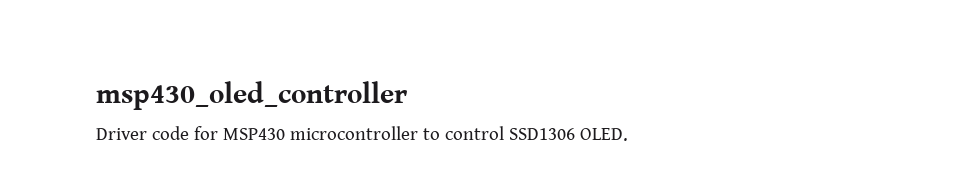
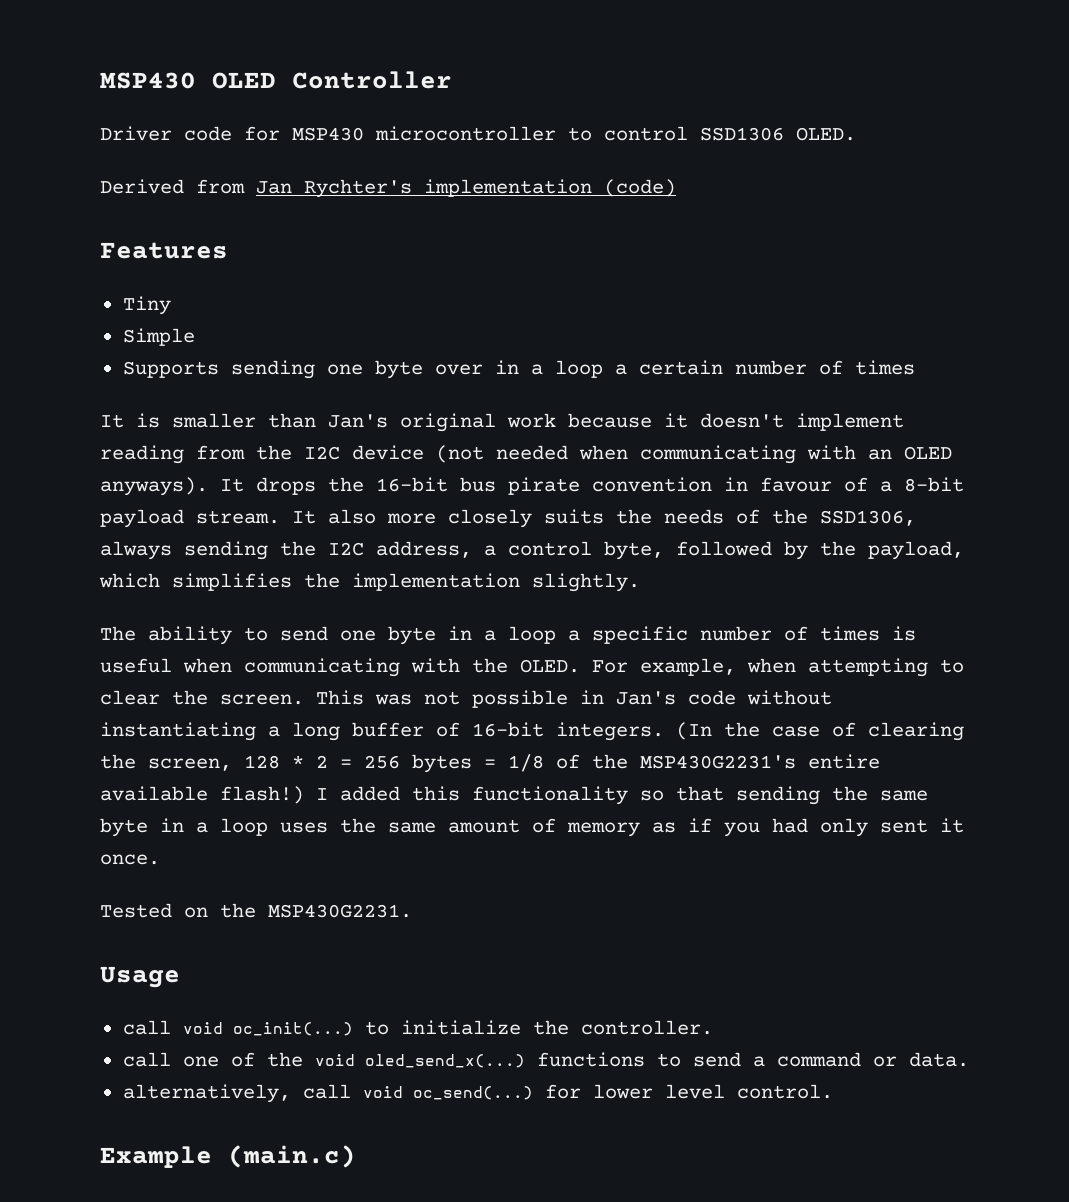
[96,81,407,110] msp430_oled_controller -> [100,71,452,89] MSP430 OLED Controller
(628, 134) none -> [100,179,676,198] [100,242,228,259] [122,296,171,315] [122,328,195,346] [122,360,915,379] [100,413,904,432] [100,445,952,464] [100,477,964,496] [100,509,916,528] [100,541,964,560] [99,573,640,592] [100,626,916,645] [100,658,964,677] [100,690,832,708] [100,722,964,741] [100,754,880,773] [100,786,928,805] [100,818,964,837] [100,854,160,865] [100,903,412,918] [100,966,180,988] [122,1020,713,1036] [122,1052,969,1068] [122,1084,833,1103] [100,1145,356,1168] // Derived from Jan Rychter's implementation (code) // Features // Tiny // Simple // Supports sending one byte over in a loop a certain number of times // It is smaller than Jan's original work because it doesn't implement reading from the I2C device (not needed when communicating with an OLED anyways). It drops the 16-bit bus pirate convention in favour of a 8-bit payload stream. It also more closely suits the needs of the SSD1306, always sending the I2C address, a control byte, followed by the payload, which simplifies the implementation slightly. // The ability to send one byte in a loop a specific number of times is useful when communicating with the OLED. For example, when attempting to clear the screen. This was not possible in Jan's code without instantiating a long buffer of 16-bit integers. (In the case of clearing the screen, 128 * 2 = 256 bytes = 1/8 of the MSP430G2231's entire available flash!) I added this functionality so that sending the same byte in a loop uses the same amount of memory as if you had only sent it once. // Tested on the MSP430G2231. // Usage // call void oc_init(...) to initialize the controller. // call one of the void oled_send_x(...) functions to send a command or data. // alternatively, call void oc_send(...) for lower level control. // Example (main.c)

